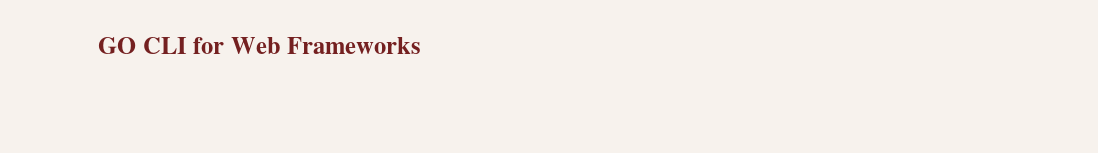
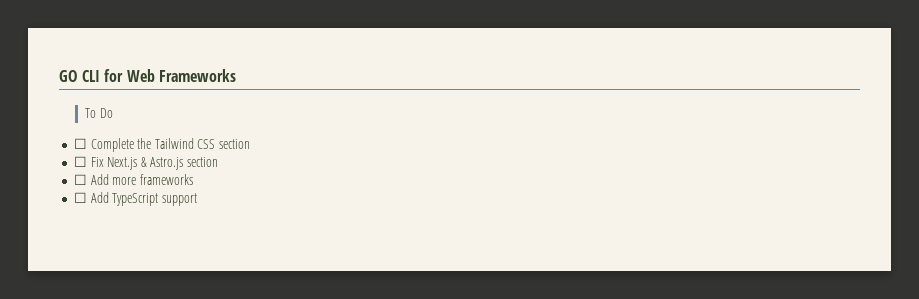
(422, 45) none -> [84,108,113,118] [73,138,251,152] [73,156,219,170] [73,174,193,185] [73,192,197,206] // To Do // ☐ Complete the Tailwind CSS section // ☐ Fix Next.js & Astro.js section // ☐ Add more frameworks // ☐ Add TypeScript support

